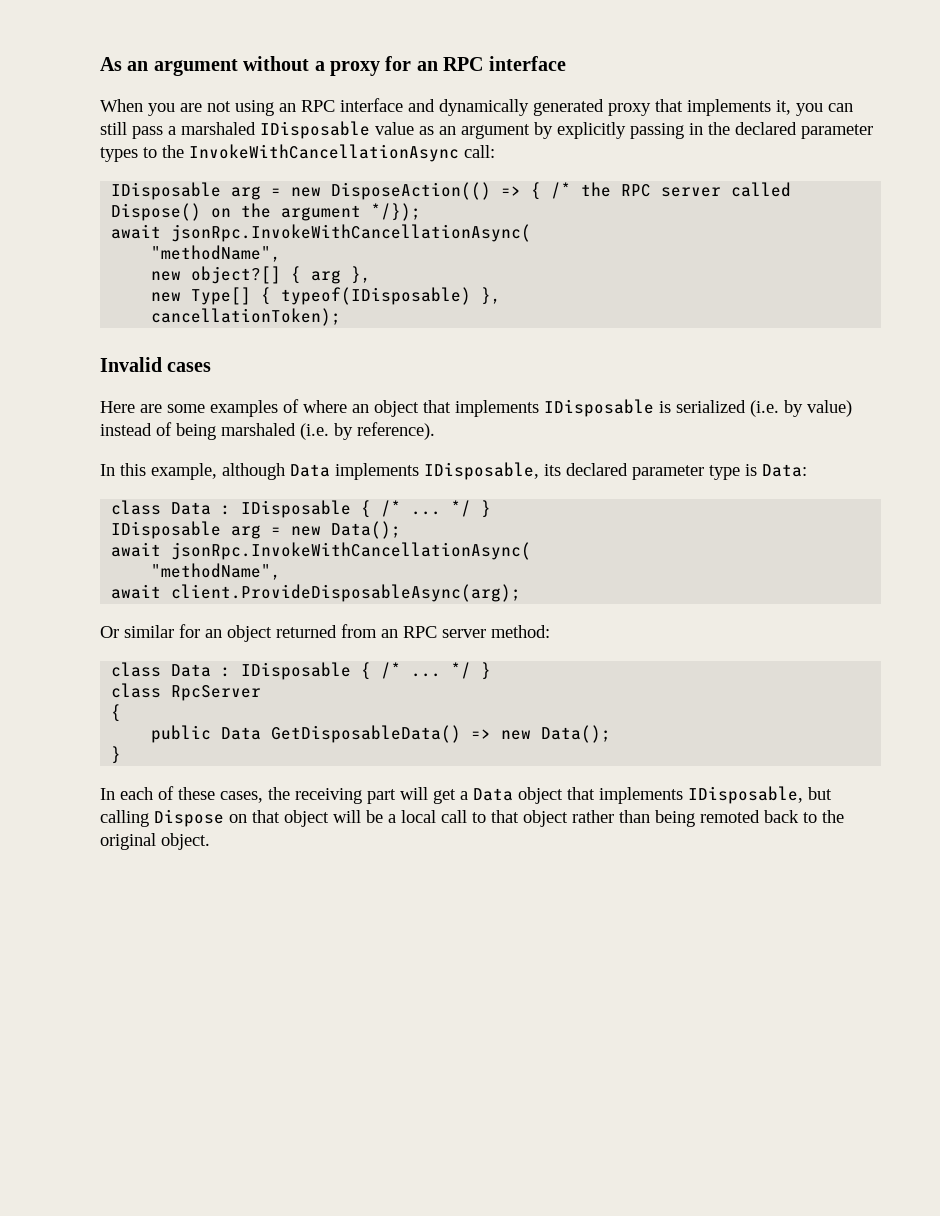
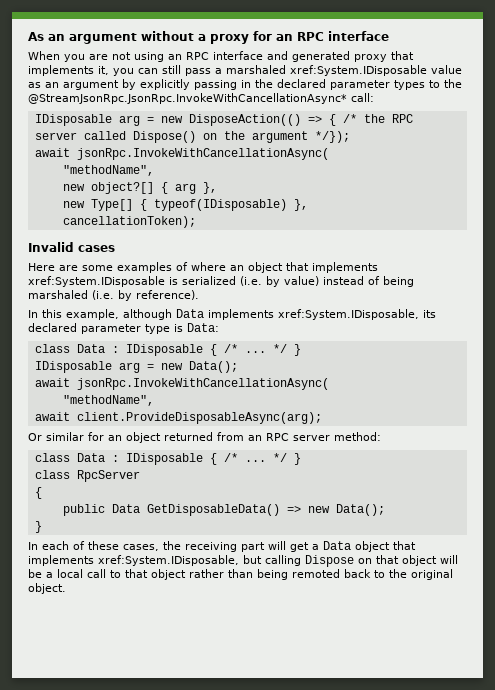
[439,99,529,116] dynamically -> (288, 55) none
[260,121,370,139] IDisposable -> [290,65,427,76] xref:System.IDisposable
[189,144,459,162] InvokeWithCancellationAsync -> [28,93,347,104] @StreamJsonRpc.JsonRpc.InvokeWithCancellationAsync*
[544,399,654,417] IDisposable -> [28,276,165,287] xref:System.IDisposable
[424,462,539,480] IDisposable, -> [278,309,419,320] xref:System.IDisposable,
[688,786,803,804] IDisposable, -> [98,555,239,566] xref:System.IDisposable,

